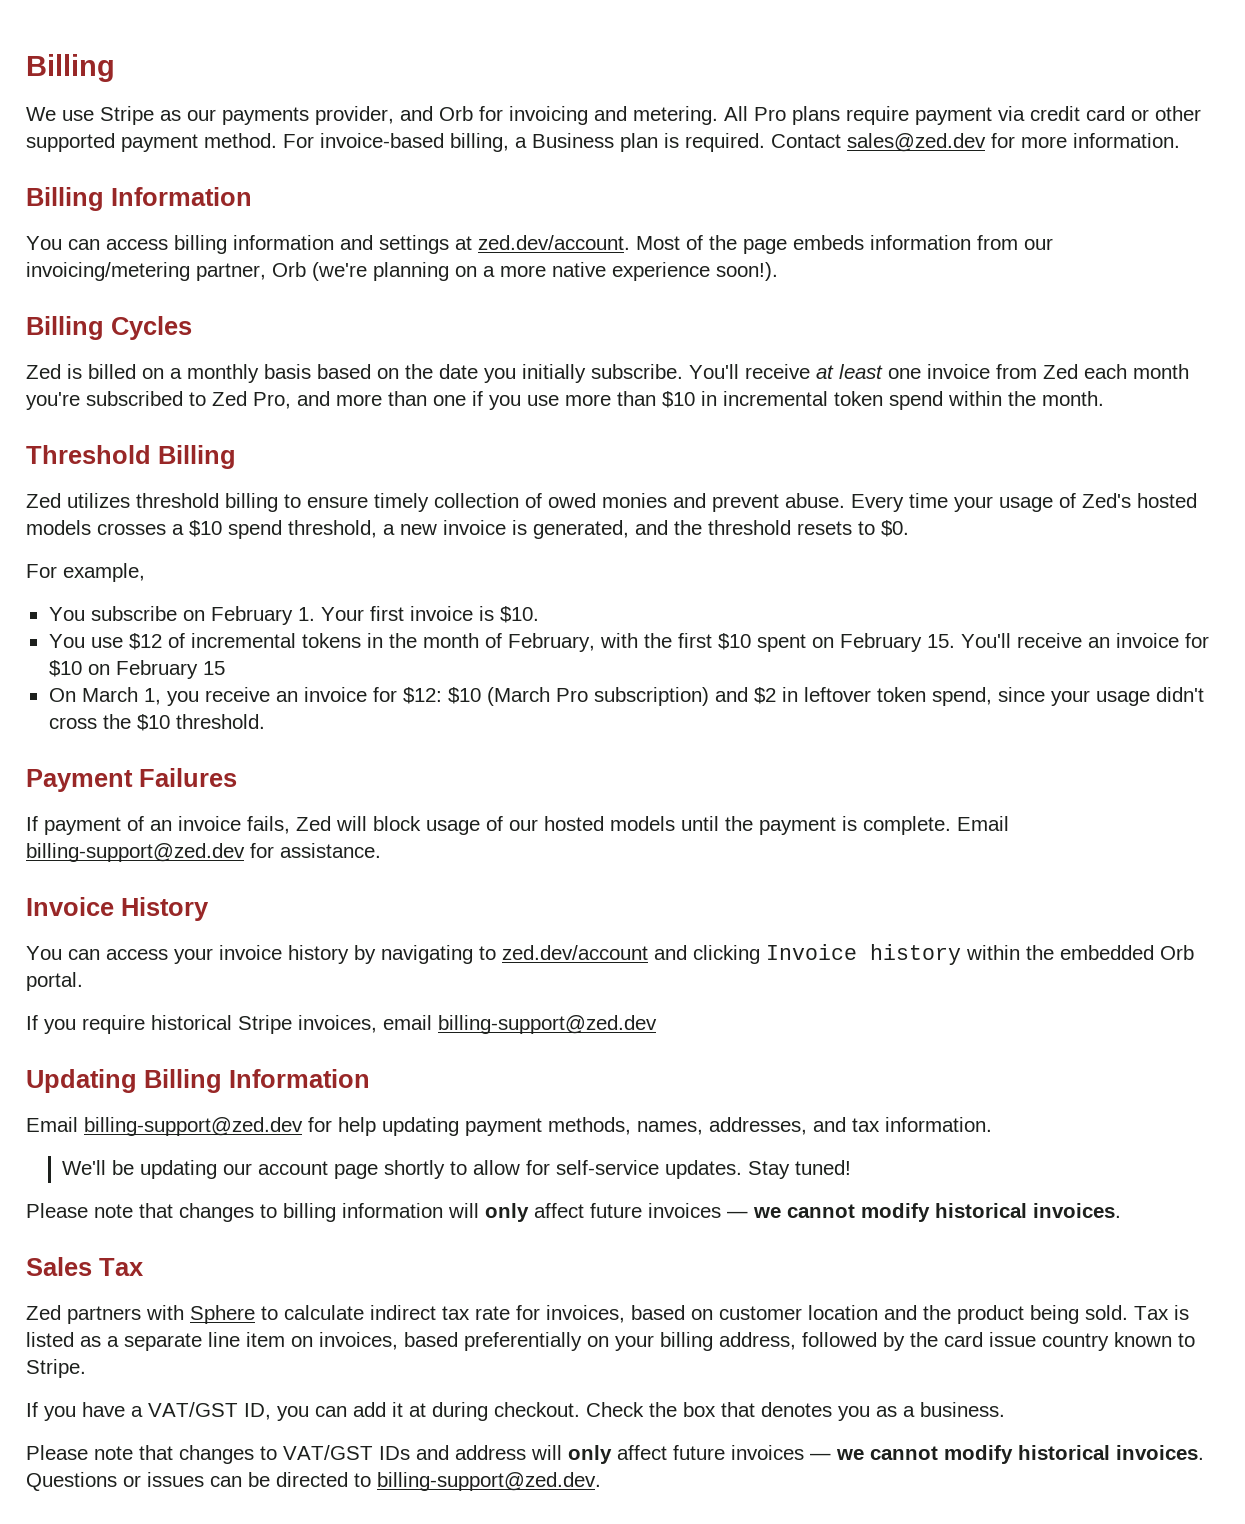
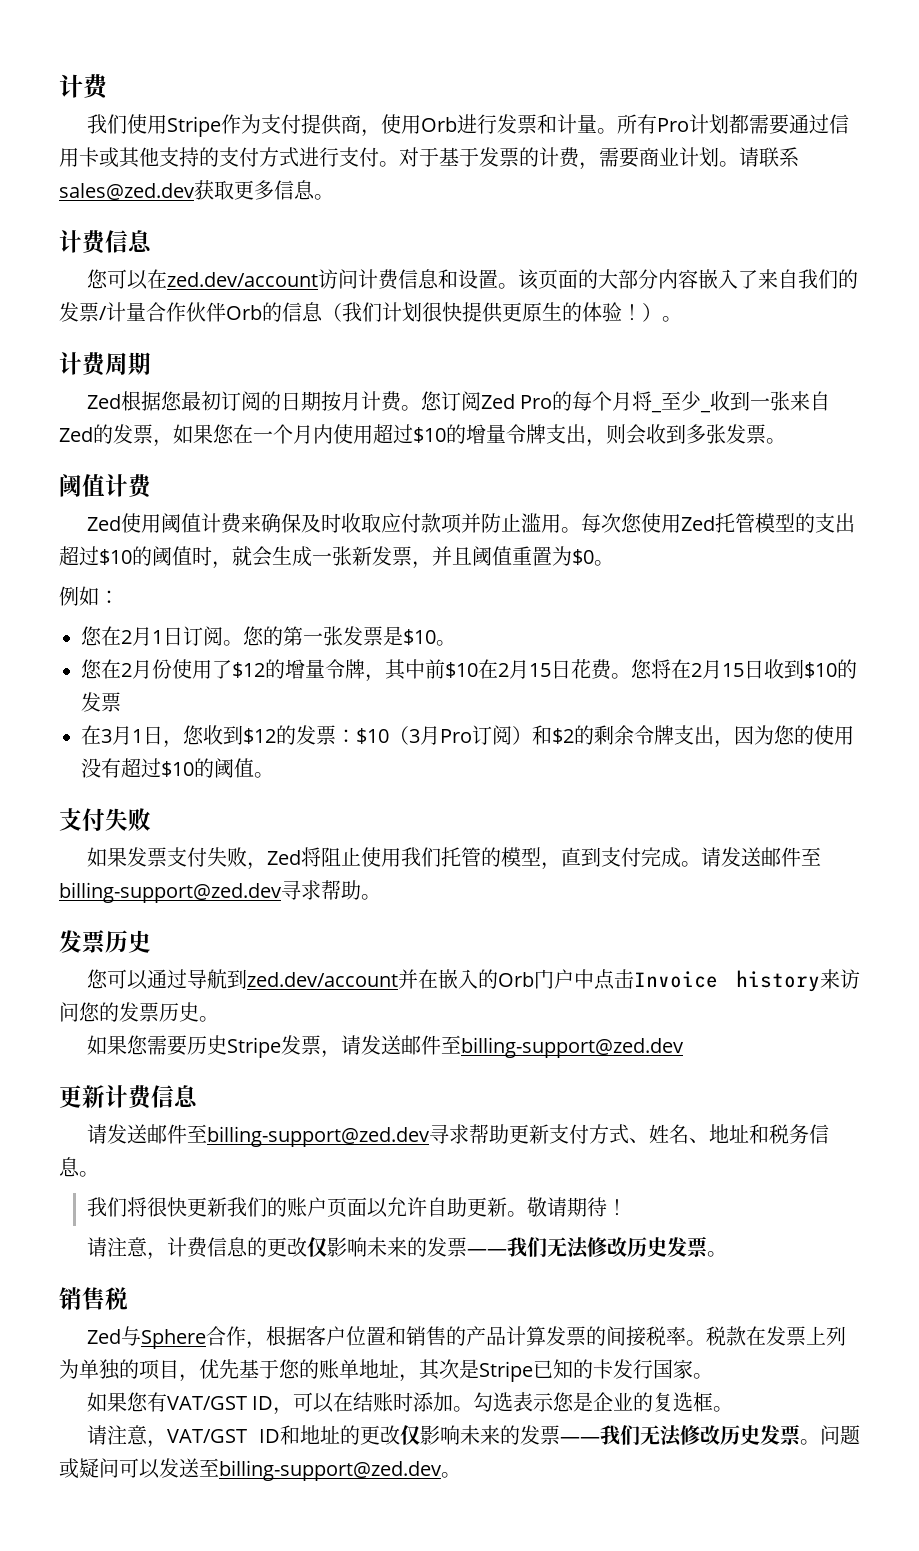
[26,54,115,82] [26,106,1201,125] [26,133,1180,152] [26,187,252,211] [26,235,1053,254] [26,262,778,281] [26,316,192,340] [26,364,1189,383] [26,391,1104,410] [26,445,236,469] [26,493,1197,512] [26,520,909,539] [26,563,145,582] [48,606,539,625] [48,633,1209,652] [48,660,225,679] [48,687,1204,706] [48,714,265,731] [26,768,237,792] [26,816,1009,835] [26,843,381,862] [26,897,209,921] [26,944,1194,965] [26,972,83,991] [26,1015,657,1034] [26,1069,370,1093] [26,1117,992,1136] [62,1160,852,1179] [26,1203,1121,1222] [26,1257,143,1276] [26,1305,1189,1324] [26,1332,1195,1351] [26,1359,86,1378] [26,1402,1005,1421] [26,1445,1204,1464] [26,1472,601,1491] Billing // We use Stripe as our payments provider, and Orb for invoicing and metering. All Pro plans require payment via credit card or other supported payment method. For invoice-based billing, a Business plan is required. Contact sales@zed.dev for more information. // Billing Information // You can access billing information and settings at zed.dev/account. Most of the page embeds information from our invoicing/metering partner, Orb (we're planning on a more native experience soon!). // Billing Cycles // Zed is billed on a monthly basis based on the date you initially subscribe. You'll receive at least one invoice from Zed each month you're subscribed to Zed Pro, and more than one if you use more than $10 in incremental token spend within the month. // Threshold Billing // Zed utilizes threshold billing to ensure timely collection of owed monies and prevent abuse. Every time your usage of Zed's hosted models crosses a $10 spend threshold, a new invoice is generated, and the threshold resets to $0. // For example, // You subscribe on February 1. Your first invoice is $10. // You use $12 of incremental tokens in the month of February, with the first $10 spent on February 15. You'll receive an invoice for $10 on February 15 // On March 1, you receive an invoice for $12: $10 (March Pro subscription) and $2 in leftover token spend, since your usage didn't cross the $10 threshold. // Payment Failures // If payment of an invoice fails, Zed will block usage of our hosted models until the payment is complete. Email billing-support@zed.dev for assistance. // Invoice History // You can access your invoice history by navigating to zed.dev/account and clicking Invoice history within the embedded Orb portal. // If you require historical Stripe invoices, email billing-support@zed.dev // Updating Billing Information // Email billing-support@zed.dev for help updating payment methods, names, addresses, and tax information. // We'll be updating our account page shortly to allow for self-service updates. Stay tuned! // Please note that changes to billing information will only affect future invoices — we cannot modify historical invoices. // Sales Tax // Zed partners with Sphere to calculate indirect tax rate for invoices, based on customer location and the product being sold. Tax is listed as a separate line item on invoices, based preferentially on your billing address, followed by the card issue country known to Stripe. // If you have a VAT/GST ID, you can add it at during checkout. Check the box that denotes you as a business. // Please note that changes to VAT/GST IDs and address will only affect future invoices — we cannot modify historical invoices. Questions or issues can be directed to billing-support@zed.dev. -> [59,74,109,99] [86,114,849,137] [59,147,799,170] [59,180,334,200] [59,230,152,254] [86,269,858,290] [59,302,682,323] [59,352,151,376] [86,391,831,413] [59,424,786,447] [59,474,152,498] [86,513,855,534] [59,546,614,569] [59,586,119,606] [81,626,456,646] [81,659,857,682] [81,692,121,712] [81,725,854,748] [81,758,274,778] [59,808,151,832] [86,847,821,870] [59,880,381,903] [59,930,151,953] [86,969,860,992] [59,1002,219,1022] [86,1035,684,1058] [59,1085,198,1109] [86,1124,829,1147] [59,1157,99,1177] [86,1197,627,1218] [86,1236,727,1260] [59,1287,128,1310] [86,1326,846,1349] [59,1359,713,1382] [86,1392,734,1415] [86,1424,860,1448] [59,1458,461,1481] 计费 // 我们使用Stripe作为支付提供商，使用Orb进行发票和计量。所有Pro计划都需要通过信用卡或其他支持的支付方式进行支付。对于基于发票的计费，需要商业计划。请联系sales@zed.dev获取更多信息。 // 计费信息 // 您可以在zed.dev/account访问计费信息和设置。该页面的大部分内容嵌入了来自我们的发票/计量合作伙伴Orb的信息（我们计划很快提供更原生的体验！）。 // 计费周期 // Zed根据您最初订阅的日期按月计费。您订阅Zed Pro的每个月将_至少_收到一张来自Zed的发票，如果您在一个月内使用超过$10的增量令牌支出，则会收到多张发票。 // 阈值计费 // Zed使用阈值计费来确保及时收取应付款项并防止滥用。每次您使用Zed托管模型的支出超过$10的阈值时，就会生成一张新发票，并且阈值重置为$0。 // 例如： // 您在2月1日订阅。您的第一张发票是$10。 // 您在2月份使用了$12的增量令牌，其中前$10在2月15日花费。您将在2月15日收到$10的发票 // 在3月1日，您收到$12的发票：$10（3月Pro订阅）和$2的剩余令牌支出，因为您的使用没有超过$10的阈值。 // 支付失败 // 如果发票支付失败，Zed将阻止使用我们托管的模型，直到支付完成。请发送邮件至billing-support@zed.dev寻求帮助。 // 发票历史 // 您可以通过导航到zed.dev/account并在嵌入的Orb门户中点击Invoice history来访问您的发票历史。 // 如果您需要历史Stripe发票，请发送邮件至billing-support@zed.dev // 更新计费信息 // 请发送邮件至billing-support@zed.dev寻求帮助更新支付方式、姓名、地址和税务信息。 // 我们将很快更新我们的账户页面以允许自助更新。敬请期待！ // 请注意，计费信息的更改仅影响未来的发票——我们无法修改历史发票。 // 销售税 // Zed与Sphere合作，根据客户位置和销售的产品计算发票的间接税率。税款在发票上列为单独的项目，优先基于您的账单地址，其次是Stripe已知的卡发行国家。 // 如果您有VAT/GST ID，可以在结账时添加。勾选表示您是企业的复选框。 // 请注意，VAT/GST ID和地址的更改仅影响未来的发票——我们无法修改历史发票。问题或疑问可以发送至billing-support@zed.dev。

